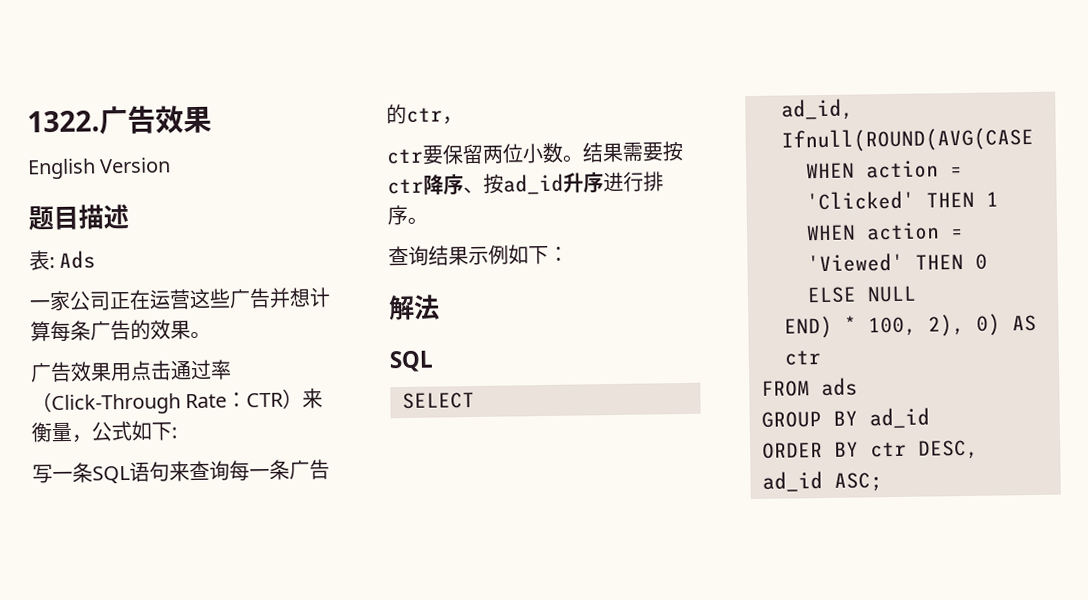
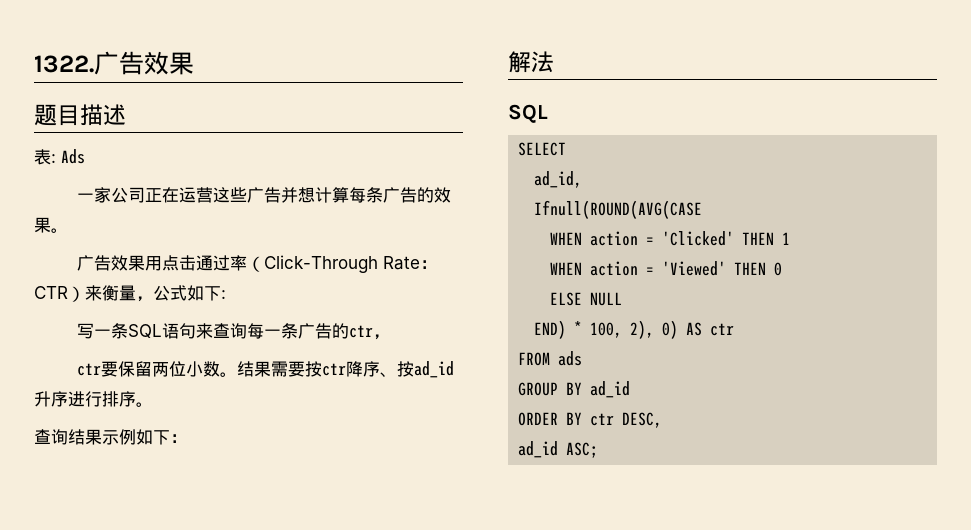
[27,157,172,180] // English Version -> (194, 63) none

